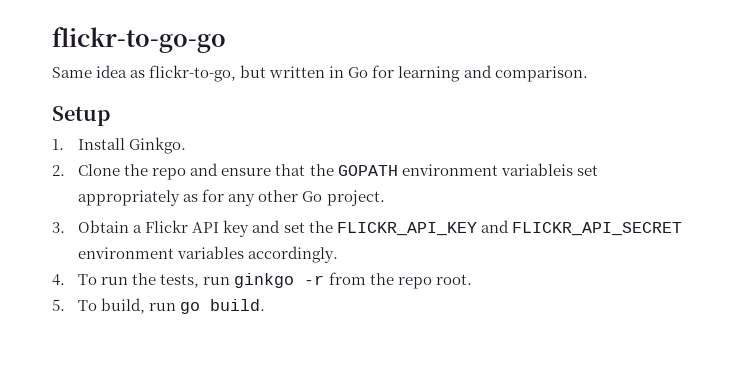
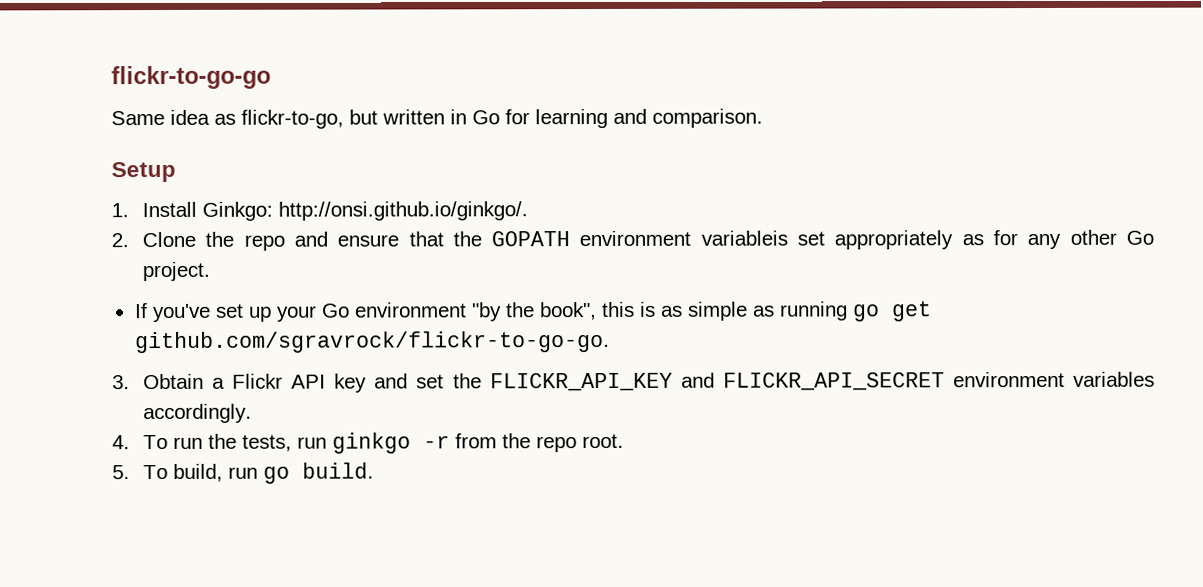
[129,137,187,154] Ginkgo. -> [201,201,528,221] Ginkgo: http://onsi.github.io/ginkgo/.
(385, 198) none -> [134,301,932,323] [134,330,610,354] // If you've set up your Go environment "by the book", this is as simple as running go get github.com/sgravrock/flickr-to-go-go.

